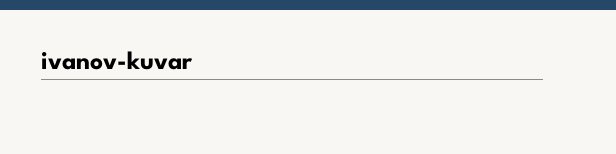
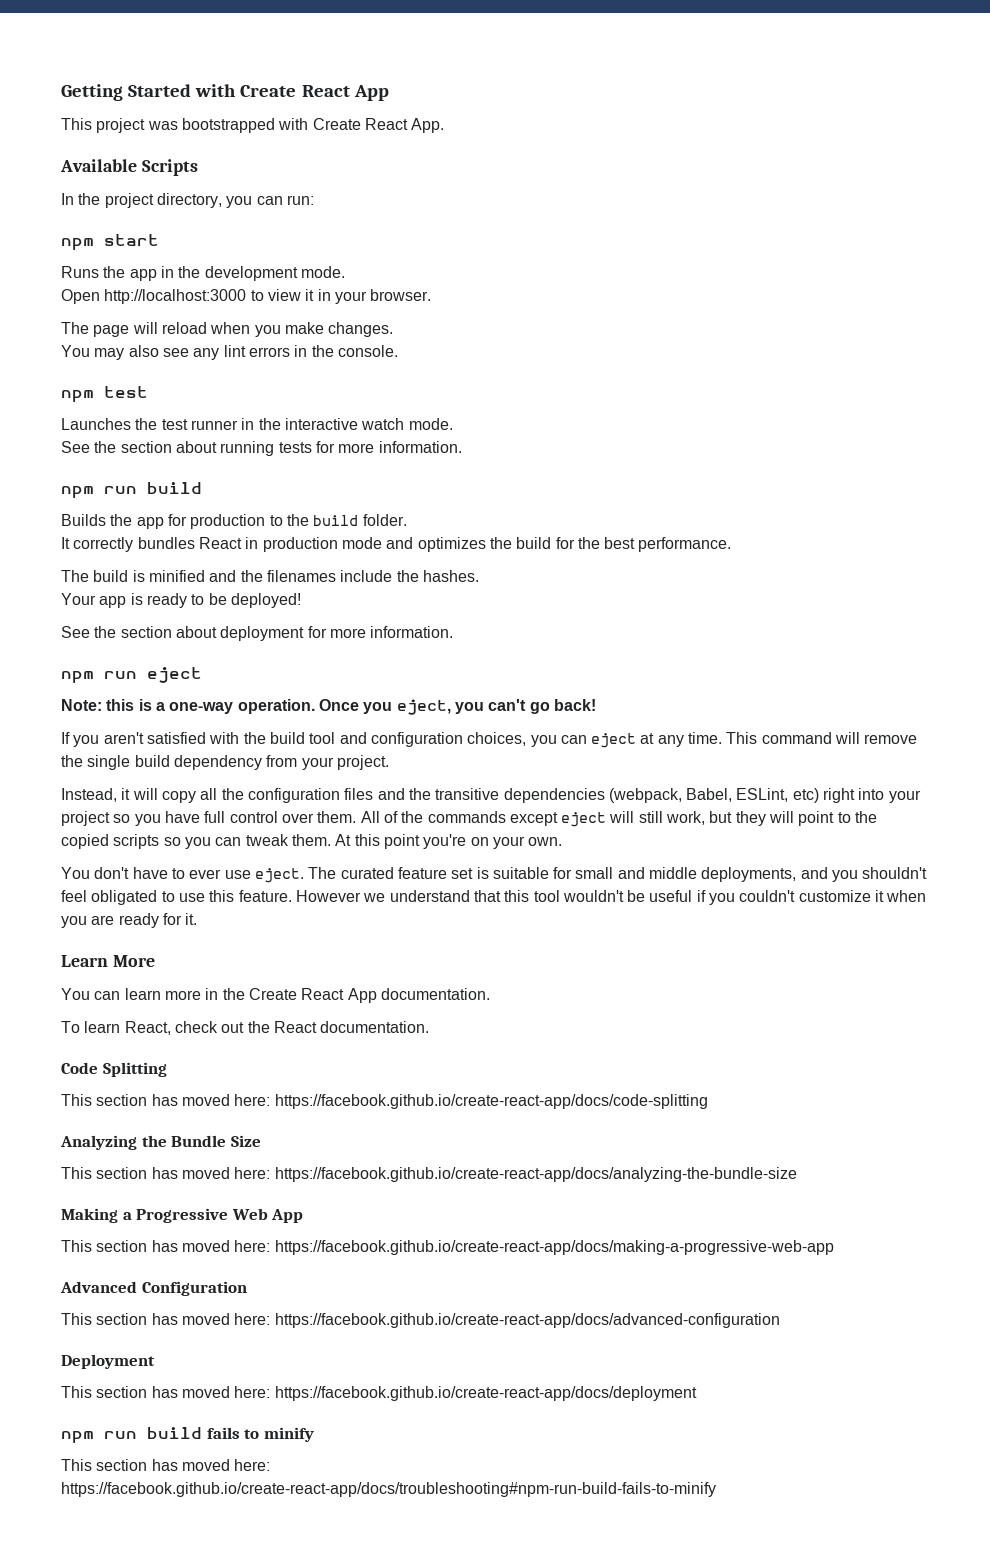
[41,51,193,70] ivanov-kuvar -> [61,84,389,101] [61,118,445,133] [60,159,198,176] [61,193,314,208] [61,234,159,250] [61,266,345,281] [61,289,432,304] [61,322,394,337] [61,345,398,360] [61,386,148,402] [61,418,453,430] [61,441,462,456] [61,482,202,498] [61,514,407,529] [61,537,732,552] [61,570,479,582] [61,593,301,608] [61,626,454,641] [61,667,202,683] [61,699,596,715] [61,732,918,748] [61,755,389,770] [61,788,921,803] [61,811,878,827] [61,834,563,849] [61,867,928,883] [61,890,927,905] [61,913,198,928] [61,955,155,967] [61,988,490,1003] [61,1021,430,1035] [61,1062,167,1077] [61,1094,708,1109] [60,1135,261,1150] [61,1167,797,1182] [61,1208,304,1223] [61,1240,834,1255] [60,1281,247,1296] [61,1313,780,1328] [61,1354,155,1369] [61,1386,697,1401] [61,1427,314,1443] [61,1459,271,1471] [61,1482,716,1497] Getting Started with Create React App // This project was bootstrapped with Create React App. // Available Scripts // In the project directory, you can run: // npm start // Runs the app in the development mode. // Open http://localhost:3000 to view it in your browser. // The page will reload when you make changes. // You may also see any lint errors in the console. // npm test // Launches the test runner in the interactive watch mode. // See the section about running tests for more information. // npm run build // Builds the app for production to the build folder. // It correctly bundles React in production mode and optimizes the build for the best performance. // The build is minified and the filenames include the hashes. // Your app is ready to be deployed! // See the section about deployment for more information. // npm run eject // Note: this is a one-way operation. Once you eject, you can't go back! // If you aren't satisfied with the build tool and configuration choices, you can eject at any time. This command will remove the single build dependency from your project. // Instead, it will copy all the configuration files and the transitive dependencies (webpack, Babel, ESLint, etc) right into your project so you have full control over them. All of the commands except eject will still work, but they will point to the copied scripts so you can tweak them. At this point you're on your own. // You don't have to ever use eject. The curated feature set is suitable for small and middle deployments, and you shouldn't feel obligated to use this feature. However we understand that this tool wouldn't be useful if you couldn't customize it when you are ready for it. // Learn More // You can learn more in the Create React App documentation. // To learn React, check out the React documentation. // Code Splitting // This section has moved here: https://facebook.github.io/create-react-app/docs/code-splitting // Analyzing the Bundle Size // This section has moved here: https://facebook.github.io/create-react-app/docs/analyzing-the-bundle-size // Making a Progressive Web App // This section has moved here: https://facebook.github.io/create-react-app/docs/making-a-progressive-web-app // Advanced Configuration // This section has moved here: https://facebook.github.io/create-react-app/docs/advanced-configuration // Deployment // This section has moved here: https://facebook.github.io/create-react-app/docs/deployment // npm run build fails to minify // This section has moved here: https://facebook.github.io/create-react-app/docs/troubleshooting#npm-run-build-fails-to-minify

